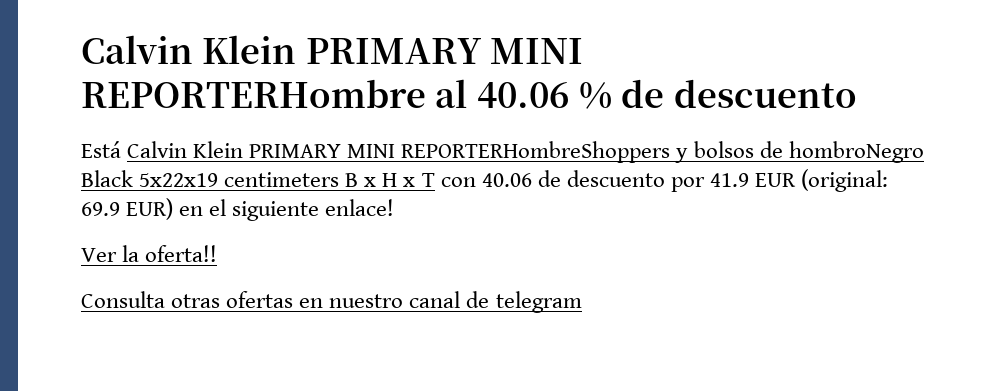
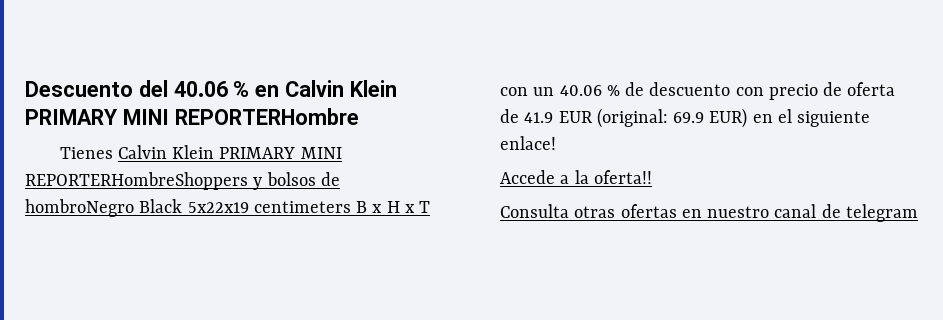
(81, 49) none -> [25,80,280,97] Descuento del 40.06 % en
[435,79,857,109] [81,141,121,158] al 40.06 % de descuento // Está -> [59,147,113,159] // Tienes
[481,170,705,192] 40.06 de descuento por -> [533,82,896,100] [500,109,519,123] un 40.06 % de descuento con precio de oferta de
[81,248,117,262] Ver -> [500,170,570,184] Accede a

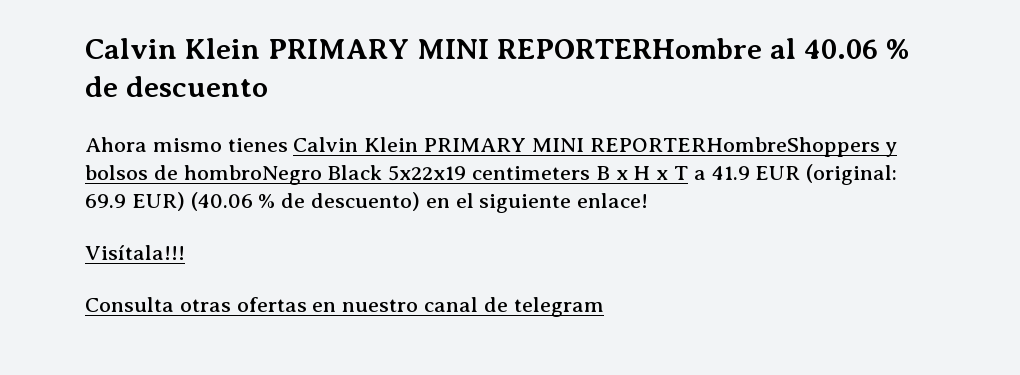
[25,80,280,97] Descuento del 40.06 % en -> (85, 48) none
[59,147,113,159] // Tienes -> [769,38,909,59] [85,76,268,97] [85,137,288,152] al 40.06 % de descuento // Ahora mismo tienes
[500,82,896,100] [500,109,519,123] con un 40.06 % de descuento con precio de oferta de -> [693,170,706,180] a
(748, 118) none -> [190,192,421,211] (40.06 % de descuento)
[500,170,652,184] Accede a la oferta!! -> [85,245,185,260] Visítala!!!

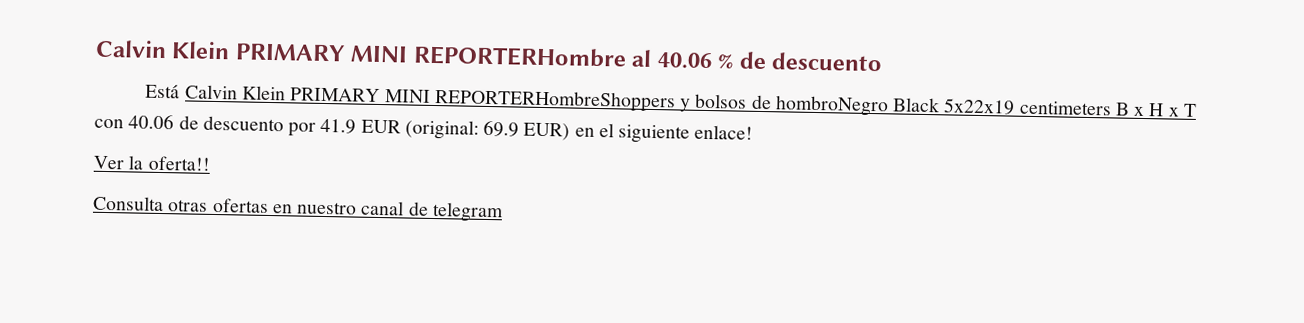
[85,137,288,152] Ahora mismo tienes -> [145,83,181,99] Está
[693,170,706,180] a -> [94,114,317,137] con 40.06 de descuento por
[190,192,421,211] (40.06 % de descuento) -> (571, 131) none
[85,245,185,260] Visítala!!! -> [93,155,211,171] Ver la oferta!!

